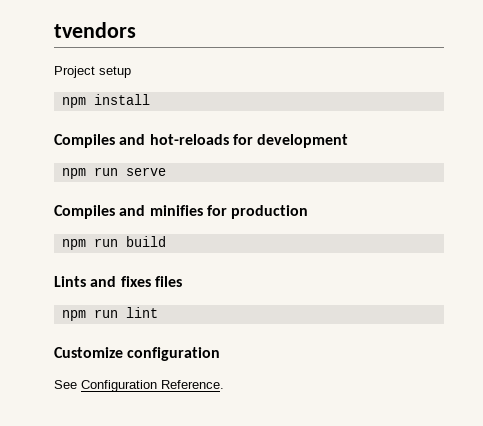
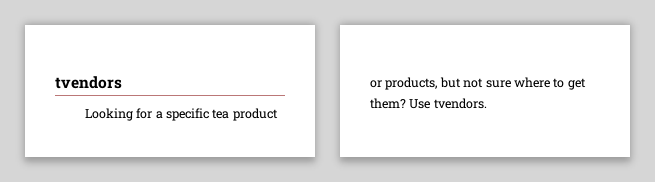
[54,66,131,78] [61,94,150,108] [54,134,349,148] [61,167,166,179] [54,205,309,219] [61,236,166,250] [54,276,182,287] [61,307,158,321] [54,347,221,361] [54,380,224,392] Project setup // npm install // Compiles and hot-reloads for development // npm run serve // Compiles and minifies for production // npm run build // Lints and fixes files // npm run lint // Customize configuration // See Configuration Reference. -> [84,108,278,121] [370,77,586,90] [370,98,487,109] Looking for a specific tea product or products, but not sure where to get them? Use tvendors.

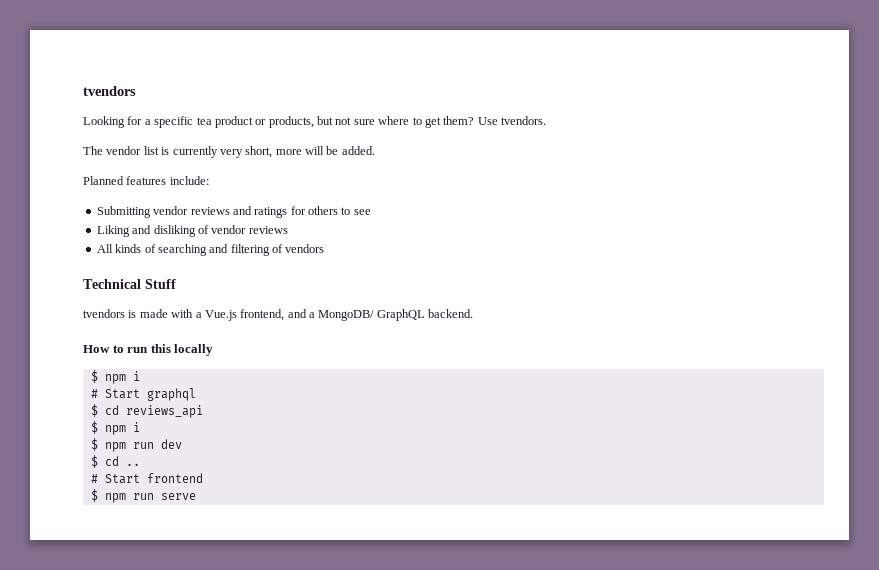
(487, 103) none -> [83,146,375,158] [83,176,209,185] [96,206,371,218] [96,225,288,237] [96,244,325,256] [83,279,176,289] [83,309,474,321] [83,344,214,356] [90,370,140,384] [90,388,196,401] [90,404,203,418] [90,421,140,435] [90,438,182,452] [90,455,140,468] [90,473,203,484] [90,489,196,503] // The vendor list is currently very short, more will be added. // Planned features include: // Submitting vendor reviews and ratings for others to see // Liking and disliking of vendor reviews // All kinds of searching and filtering of vendors // Technical Stuff // tvendors is made with a Vue.js frontend, and a MongoDB/ GraphQL backend. // How to run this locally // $ npm i // # Start graphql // $ cd reviews_api // $ npm i // $ npm run dev // $ cd .. // # Start frontend // $ npm run serve

